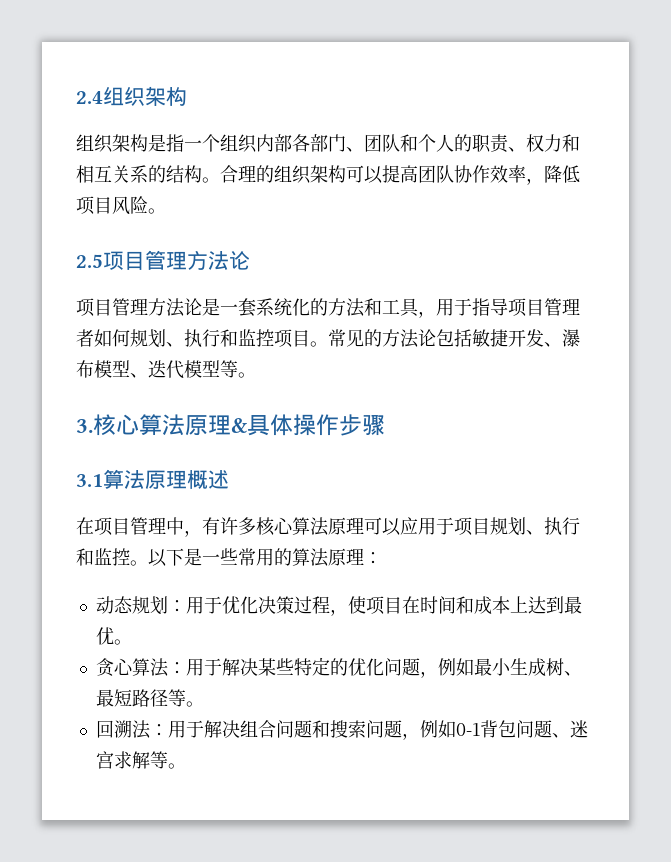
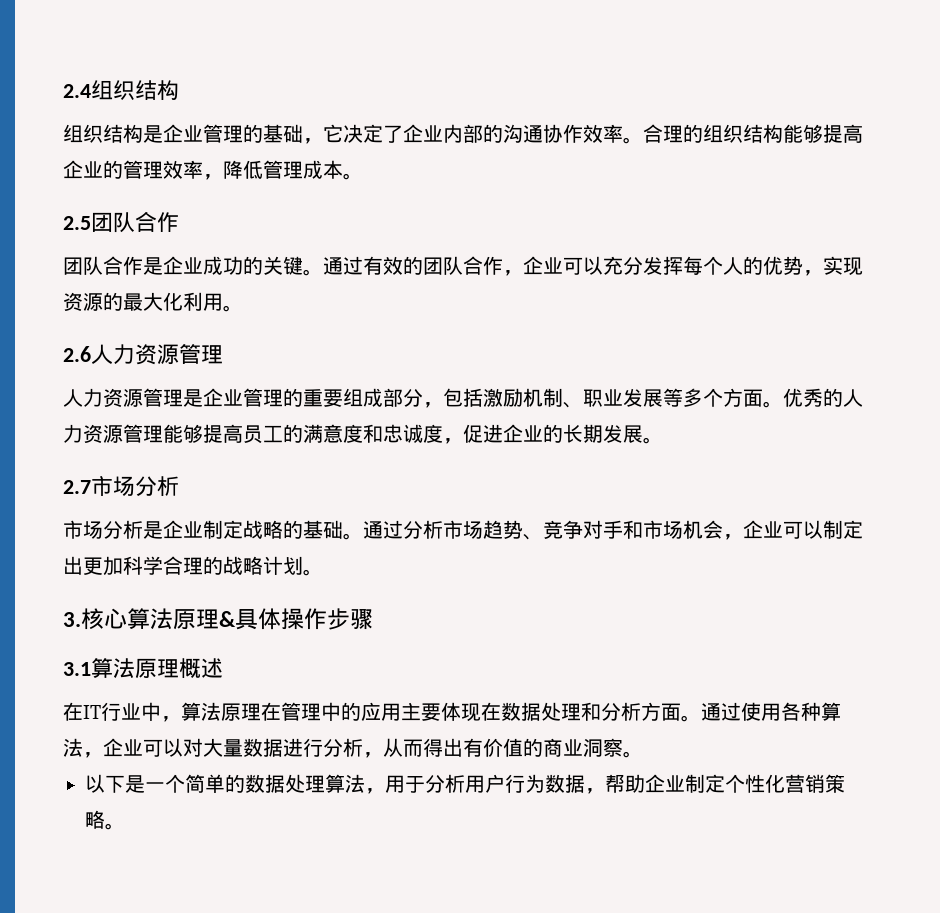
[145,86,166,106] 架 -> [135,80,157,100] 结
[112,134,580,153] [76,165,490,184] 架构是指一个组织内部各部门、团队和个人的职责、权力和相互关系的结构。合理的组织架构可以提高团队协作 -> [103,124,863,144] [63,160,163,179] 结构是企业管理的基础，它决定了企业内部的沟通协作效率。合理的组织结构能够提高企业的管理
[76,196,148,215] 项目风险 -> [263,160,343,179] 管理成本
[103,250,250,270] [76,298,580,318] [76,329,580,348] [76,360,238,379] 项目管理方法论 // 项目管理方法论是一套系统化的方法和工具，用于指导项目管理者如何规划、执行和监控项目。常见的方法论包括敏捷开发、瀑布模型、迭代模型等 -> [91,211,179,233] [63,256,863,276] [63,292,243,312] [63,344,223,365] [63,388,863,408] [63,424,663,444] [63,476,179,496] [63,520,863,540] [63,556,303,576] 团队合作 // 团队合作是企业成功的关键。通过有效的团队合作，企业可以充分发挥每个人的优势，实现资源的最大化利用。 // 2.6人力资源管理 // 人力资源管理是企业管理的重要组成部分，包括激励机制、职业发展等多个方面。优秀的人力资源管理能够提高员工的满意度和忠诚度，促进企业的长期发展。 // 2.7市场分析 // 市场分析是企业制定战略的基础。通过分析市场趋势、竞争对手和市场机会，企业可以制定出更加科学合理的战略计划
[94,517,580,537] [76,548,148,566] 项目管理中，有许多核心算法原理可以应用于项目规划、执行和监控。 -> [83,702,841,722] [63,738,643,758] IT行业中，算法原理在管理中的应用主要体现在数据处理和分析方面。通过使用各种算法，企业可以对大量数据进行分析，从而得出有价值的商业洞察。 //
[220,548,382,567] [95,596,582,616] [95,627,132,645] [95,657,582,678] [95,689,204,707] [95,720,588,740] [95,751,168,769] 些常用的算法原理： // 动态规划：用于优化决策过程，使项目在时间和成本上达到最优。 // 贪心算法：用于解决某些特定的优化问题，例如最小生成树、最短路径等。 // 回溯法：用于解决组合问题和搜索问题，例如0-1背包问题、迷宫求解等 -> [165,774,845,794] [85,810,105,829] 个简单的数据处理算法，用于分析用户行为数据，帮助企业制定个性化营销策略

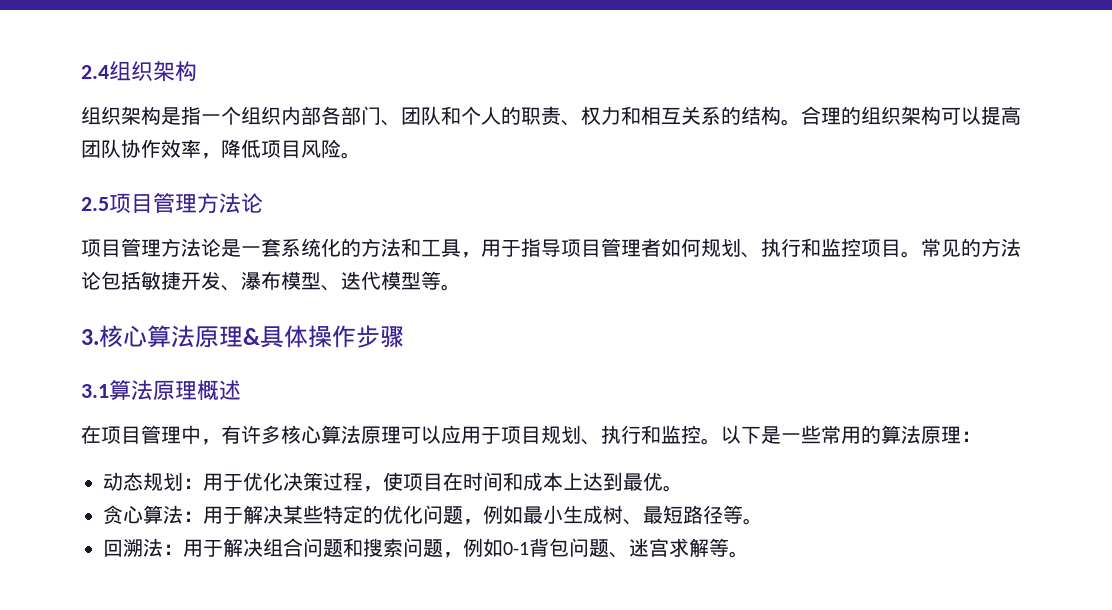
[135,80,157,100] 结 -> [153,61,175,82] 架
[103,124,863,144] [63,160,163,179] 结构是企业管理的基础，它决定了企业内部的沟通协作效率。合理的组织结构能够提高企业的管理 -> [121,106,1021,126] [81,139,161,158] 架构是指一个组织内部各部门、团队和个人的职责、权力和相互关系的结构。合理的组织架构可以提高团队协作
[263,160,343,179] 管理成本 -> [261,139,341,158] 项目风险
[91,211,179,233] [63,256,863,276] [63,292,243,312] [63,344,223,365] [63,388,863,408] [63,424,663,444] [63,476,179,496] [63,520,863,540] [63,556,303,576] 团队合作 // 团队合作是企业成功的关键。通过有效的团队合作，企业可以充分发挥每个人的优势，实现资源的最大化利用。 // 2.6人力资源管理 // 人力资源管理是企业管理的重要组成部分，包括激励机制、职业发展等多个方面。优秀的人力资源管理能够提高员工的满意度和忠诚度，促进企业的长期发展。 // 2.7市场分析 // 市场分析是企业制定战略的基础。通过分析市场趋势、竞争对手和市场机会，企业可以制定出更加科学合理的战略计划 -> [109,193,263,213] [81,238,1021,258] [81,271,441,291] 项目管理方法论 // 项目管理方法论是一套系统化的方法和工具，用于指导项目管理者如何规划、执行和监控项目。常见的方法论包括敏捷开发、瀑布模型、迭代模型等
[83,702,841,722] [63,738,643,758] [85,774,845,794] [85,810,105,829] IT行业中，算法原理在管理中的应用主要体现在数据处理和分析方面。通过使用各种算法，企业可以对大量数据进行分析，从而得出有价值的商业洞察。 // 以下是一个简单的数据处理算法，用于分析用户行为数据，帮助企业制定个性化营销策略 -> [101,425,981,445] [103,472,683,492] [103,505,763,525] [103,538,729,558] 项目管理中，有许多核心算法原理可以应用于项目规划、执行和监控。以下是一些常用的算法原理： // 动态规划：用于优化决策过程，使项目在时间和成本上达到最优。 // 贪心算法：用于解决某些特定的优化问题，例如最小生成树、最短路径等。 // 回溯法：用于解决组合问题和搜索问题，例如0-1背包问题、迷宫求解等

